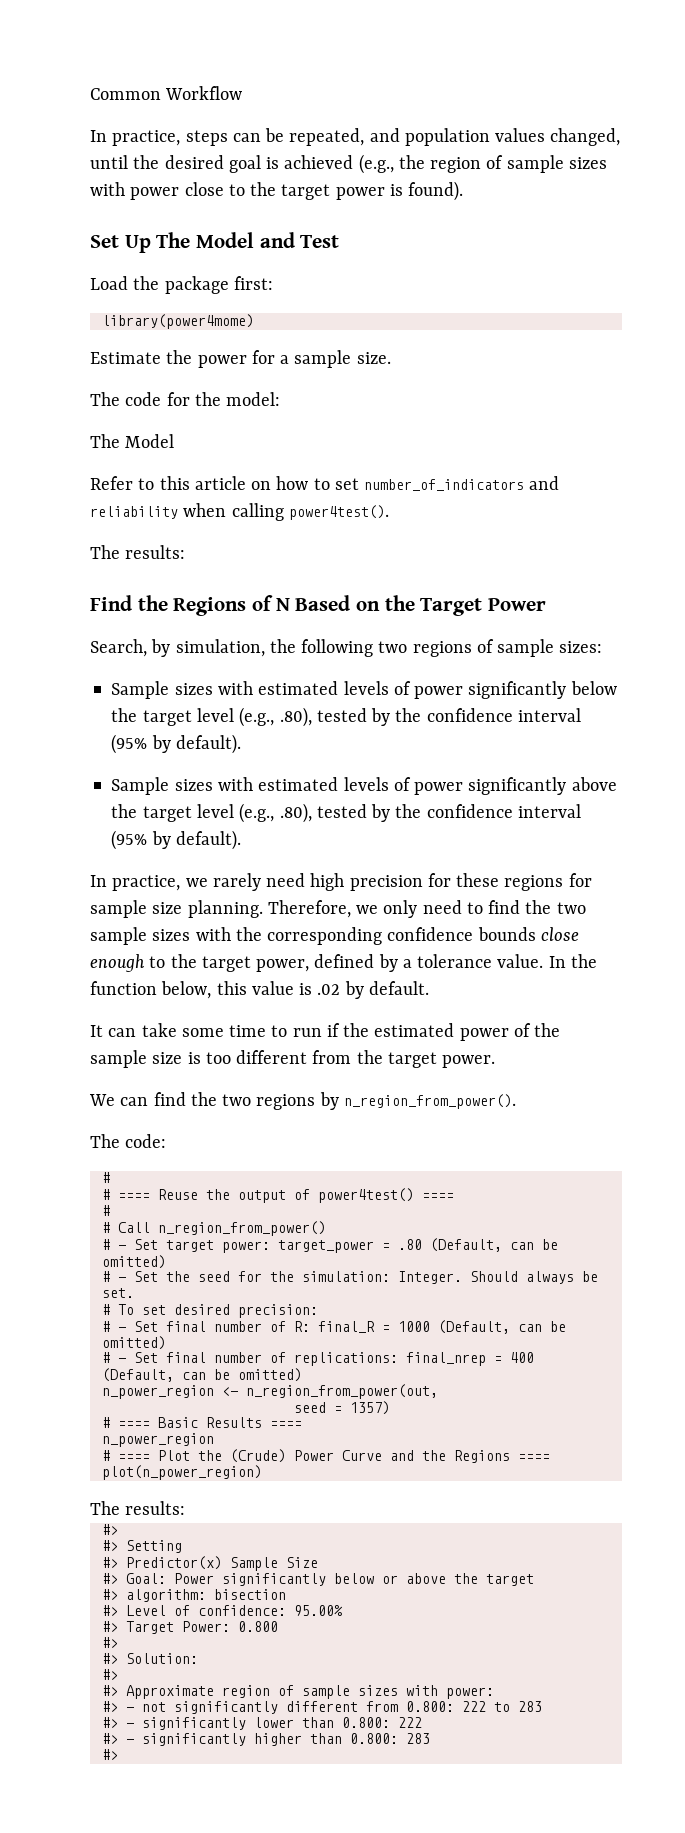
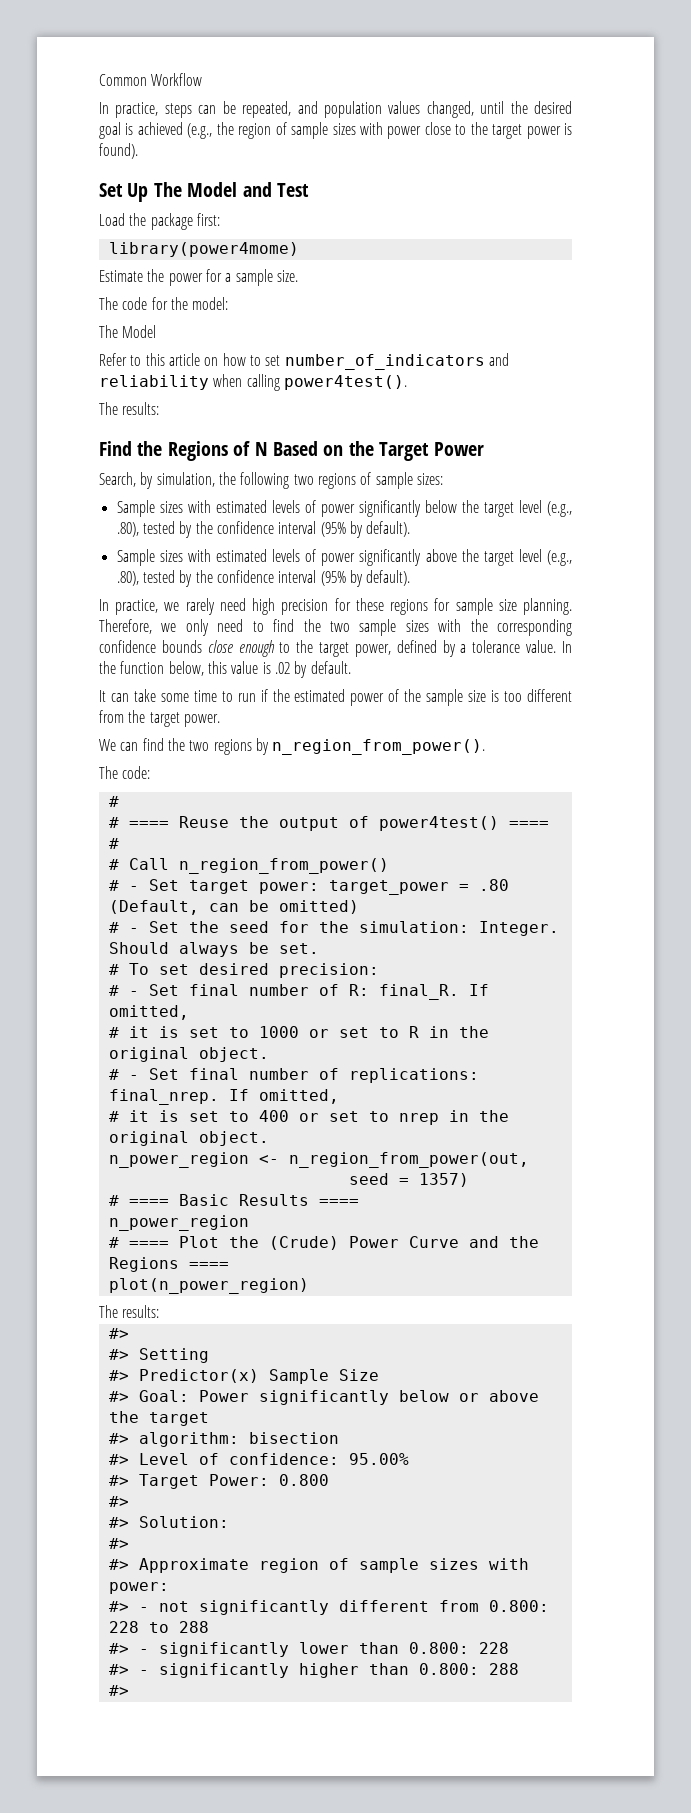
[317,1320,566,1334] [101,1336,166,1350] final_R = 1000 (Default, can be omitted) -> [378,984,489,1000] [108,1005,189,1020] [108,1026,489,1038] [108,1047,269,1062] final_R. If omitted, // # it is set to 1000 or set to R in the original object.
[405,1352,534,1366] [101,1368,302,1382] final_nrep = 400 (Default, can be omitted) -> [108,1089,339,1105] [108,1110,509,1125] [108,1131,269,1146] final_nrep. If omitted, // # it is set to 400 or set to nrep in the original object.
[461,1701,542,1712] 222 to 283 -> [108,1621,209,1633] 228 to 288
[397,1717,422,1728] 222 -> [478,1642,509,1654] 228
[405,1733,430,1744] 283 -> [488,1663,519,1675] 288

